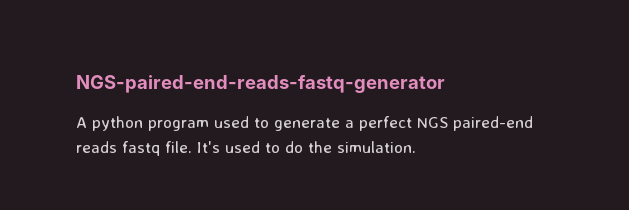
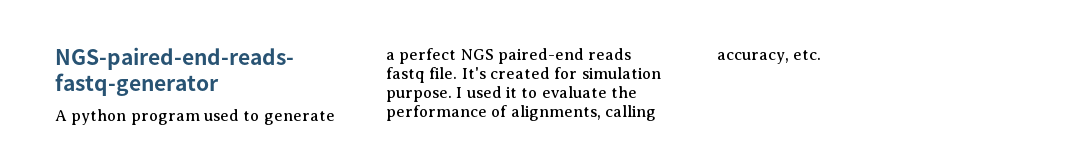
[225,141,416,153] used to do the simulation. -> [489,67,661,79] [386,86,637,102] [386,105,656,121] [717,50,822,64] created for simulation purpose. I used it to evaluate the performance of alignments, calling accuracy, etc.

